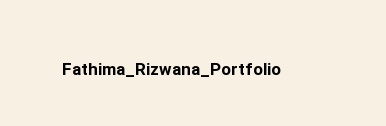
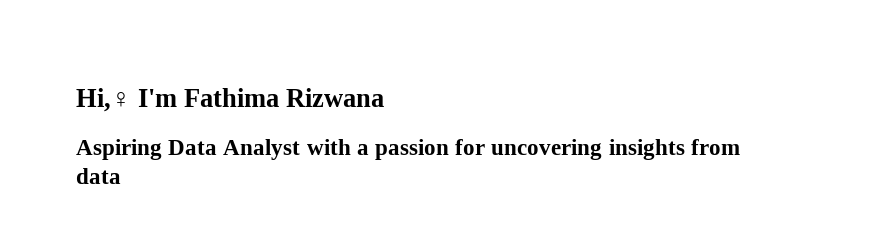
[62,63,281,77] Fathima_Rizwana_Portfolio -> [76,88,385,112] [76,139,740,160] [76,168,121,184] Hi,♀ I'm Fathima Rizwana // Aspiring Data Analyst with a passion for uncovering insights from data

